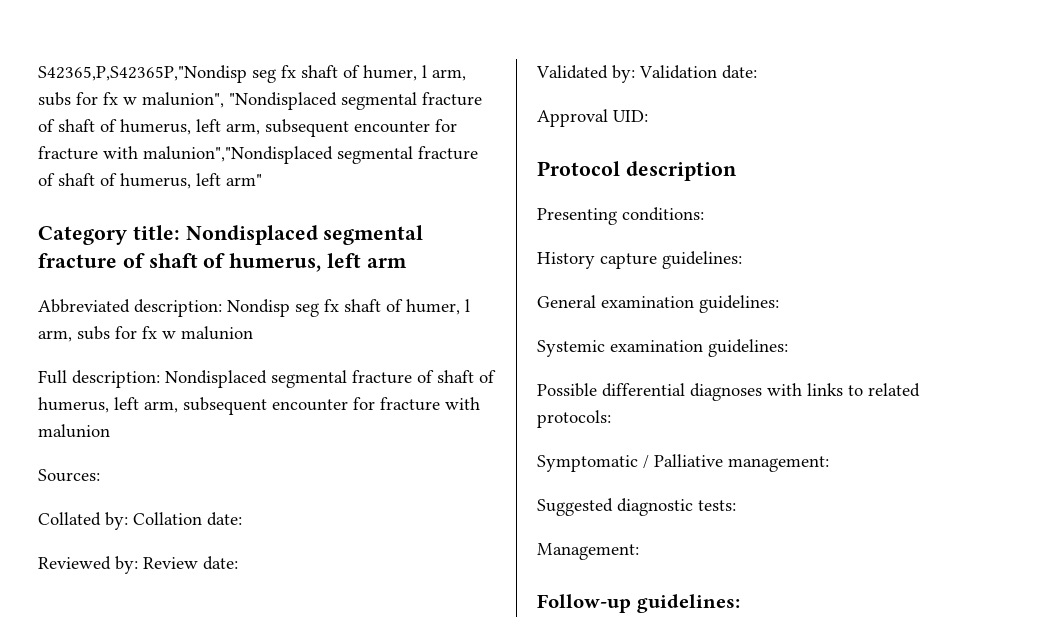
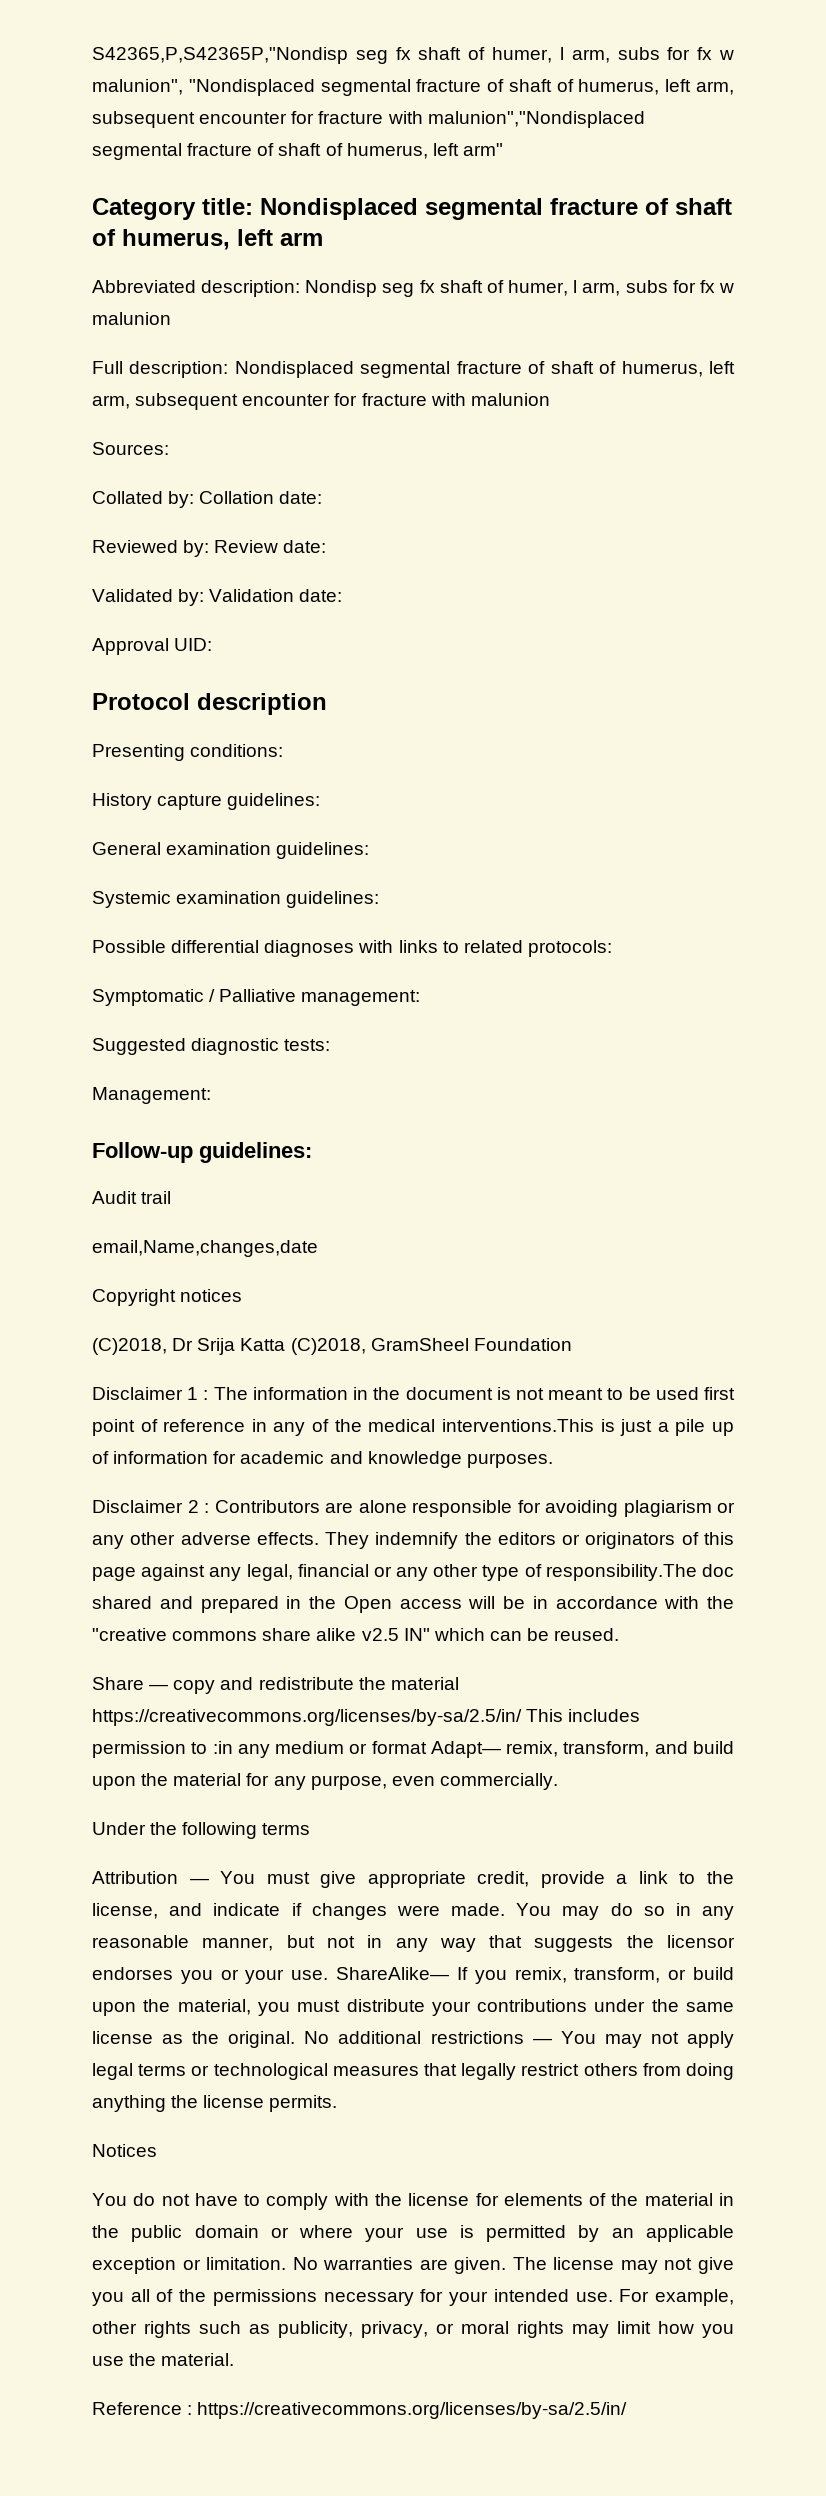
(740, 603) none -> [92,1191,172,1204] [92,1240,318,1257] [92,1289,243,1306] [92,1338,572,1355] [92,1387,735,1400] [92,1419,734,1436] [92,1451,553,1468] [92,1500,735,1517] [92,1532,734,1549] [92,1564,734,1581] [92,1596,734,1613] [92,1628,620,1641] [92,1677,459,1694] [92,1709,641,1726] [92,1741,734,1758] [92,1773,558,1790] [92,1822,311,1839] [92,1871,734,1888] [92,1903,734,1920] [92,1935,735,1952] [92,1967,734,1984] [92,1999,734,2016] [92,2031,734,2048] [92,2063,735,2080] [92,2095,338,2112] [92,2144,157,2157] [92,2193,735,2210] [92,2225,734,2242] [92,2257,734,2274] [92,2289,735,2306] [92,2321,734,2338] [92,2353,235,2366] [92,2402,628,2419] // Audit trail // email,Name,changes,date // Copyright notices // (C)2018, Dr Srija Katta (C)2018, GramSheel Foundation // Disclaimer 1 : The information in the document is not meant to be used first point of reference in any of the medical interventions.This is just a pile up of information for academic and knowledge purposes. // Disclaimer 2 : Contributors are alone responsible for avoiding plagiarism or any other adverse effects. They indemnify the editors or originators of this page against any legal, financial or any other type of responsibility.The doc shared and prepared in the Open access will be in accordance with the "creative commons share alike v2.5 IN" which can be reused. // Share — copy and redistribute the material https://creativecommons.org/licenses/by-sa/2.5/in/ This includes permission to :in any medium or format Adapt— remix, transform, and build upon the material for any purpose, even commercially. // Under the following terms // Attribution — You must give appropriate credit, provide a link to the license, and indicate if changes were made. You may do so in any reasonable manner, but not in any way that suggests the licensor endorses you or your use. ShareAlike— If you remix, transform, or build upon the material, you must distribute your contributions under the same license as the original. No additional restrictions — You may not apply legal terms or technological measures that legally restrict others from doing anything the license permits. // Notices // You do not have to comply with the license for elements of the material in the public domain or where your use is permitted by an applicable exception or limitation. No warranties are given. The license may not give you all of the permissions necessary for your intended use. For example, other rights such as publicity, privacy, or moral rights may limit how you use the material. // Reference : https://creativecommons.org/licenses/by-sa/2.5/in/

